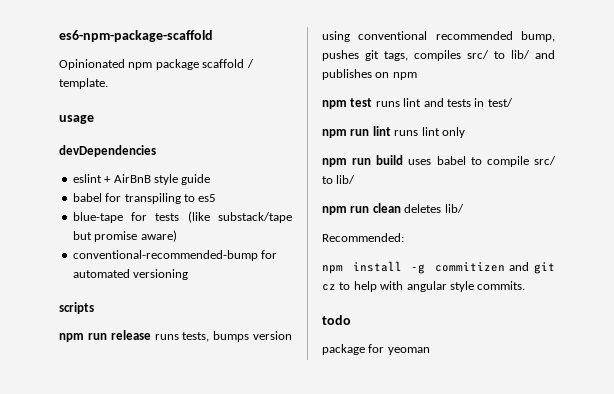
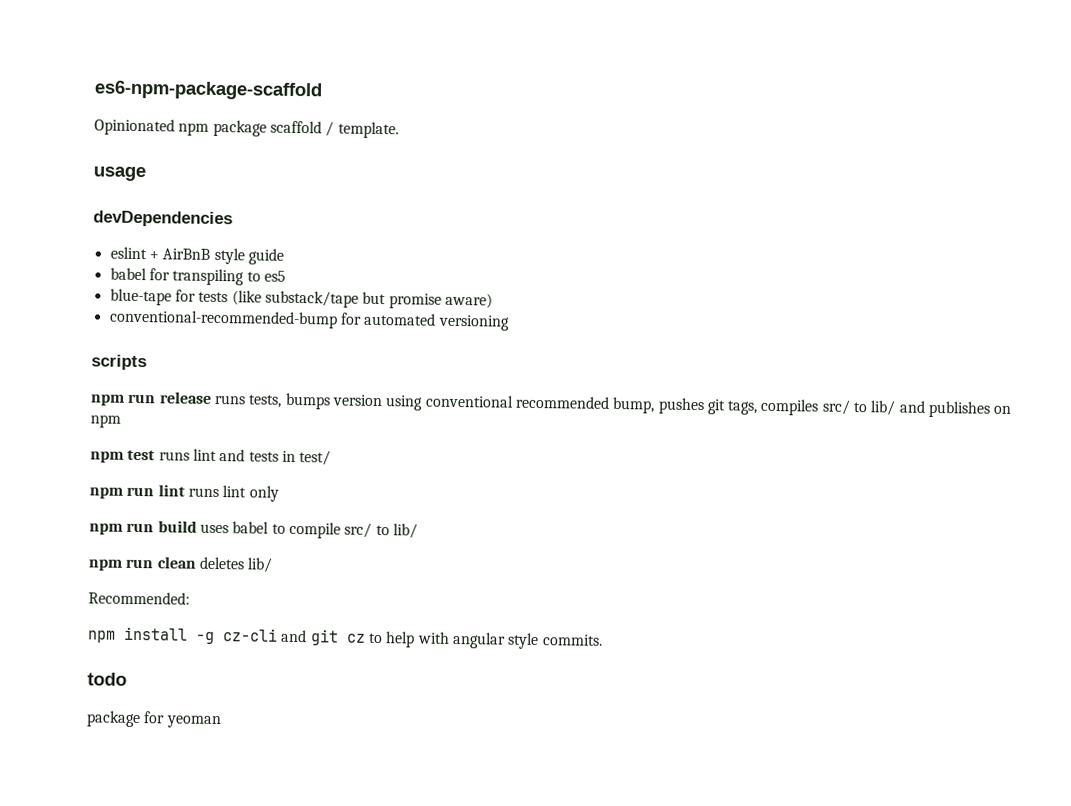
[434,262,505,272] commitizen -> [222,628,278,642] cz-cli

